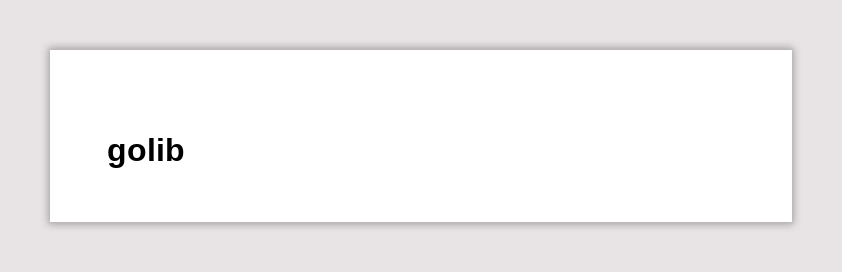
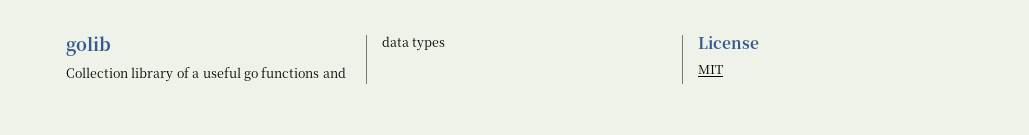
(185, 153) none -> [66,67,346,82] [382,36,446,51] [698,36,759,49] [698,65,723,74] // Collection library of a useful go functions and data types // License // MIT

